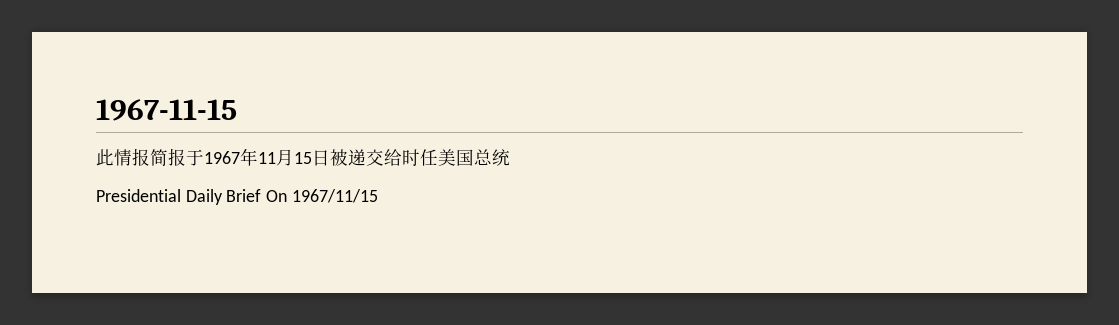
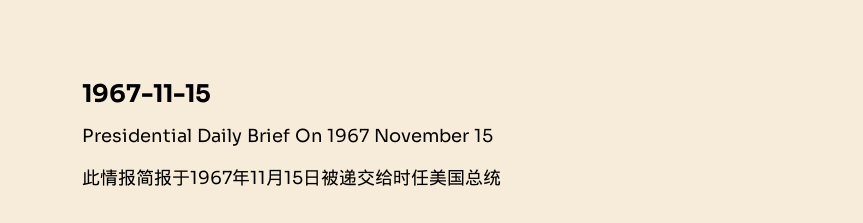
(237, 110) none -> [82,128,494,146] // Presidential Daily Brief On 1967 November 15
[96,189,378,205] // Presidential Daily Brief On 1967/11/15 -> (501, 177) none

